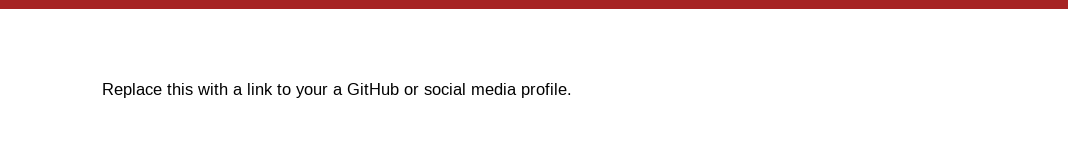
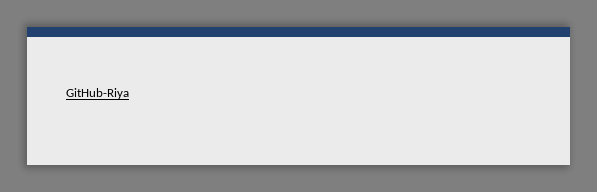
[101,83,572,98] Replace this with a link to your a GitHub or social media profile. -> [66,88,129,99] GitHub-Riya

